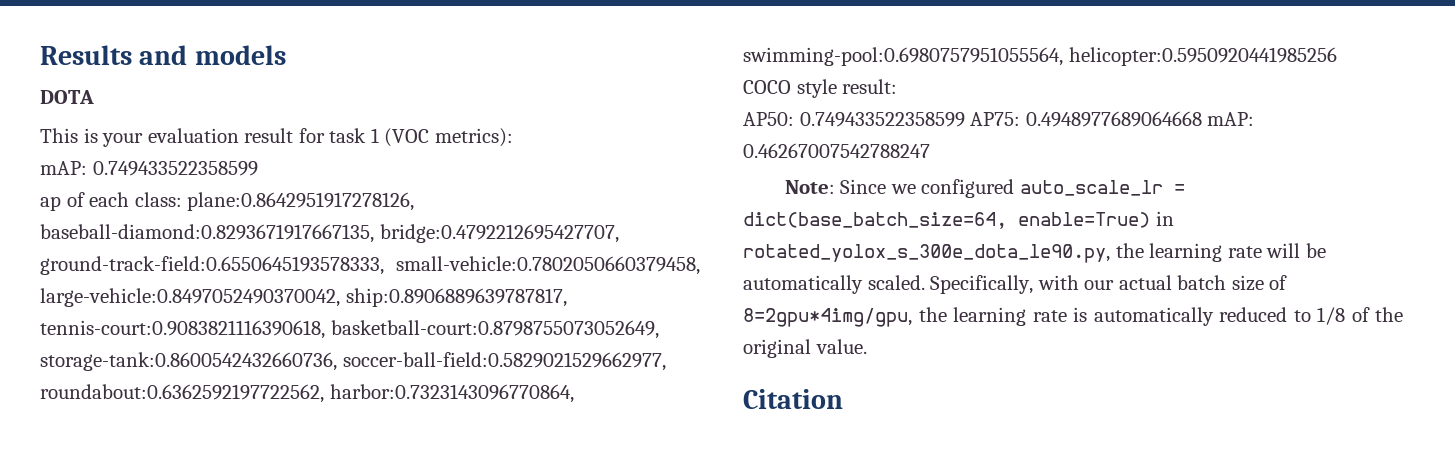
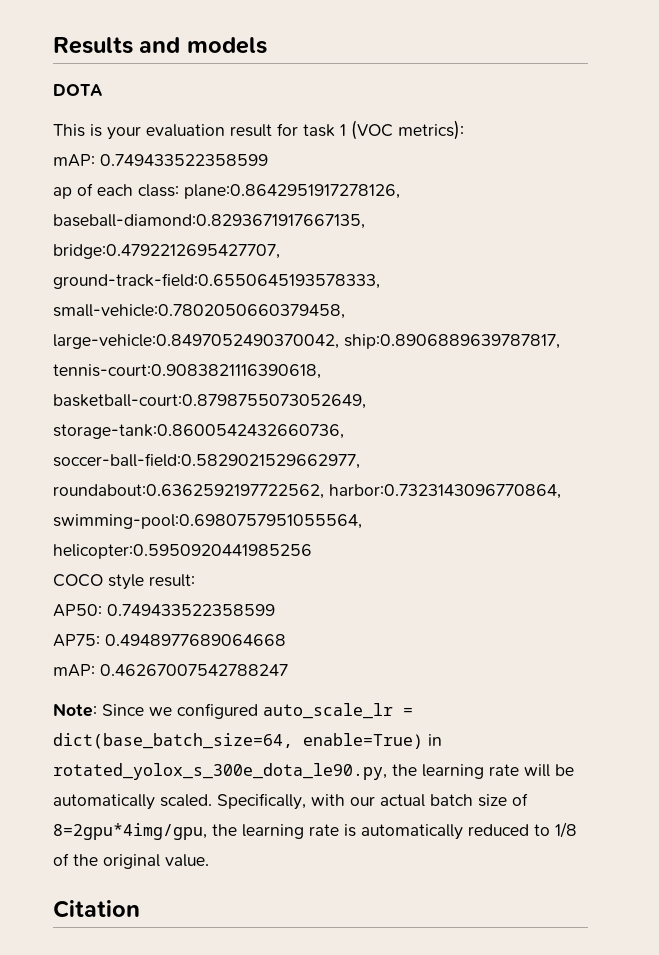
(965, 119) none -> (275, 610) //
(1202, 119) none -> (286, 640) //

